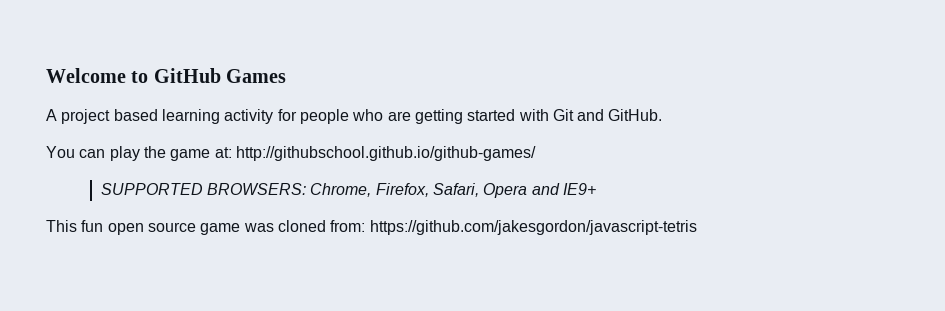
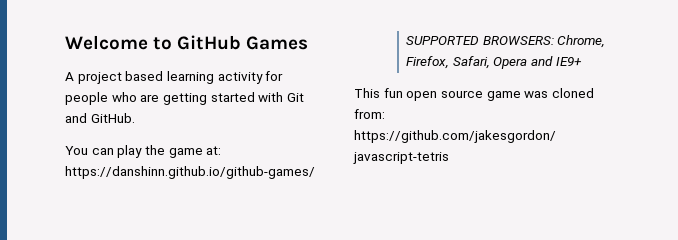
[235,146,536,161] http://githubschool.github.io/github-games/ -> [65,166,315,179] https://danshinn.github.io/github-games/

